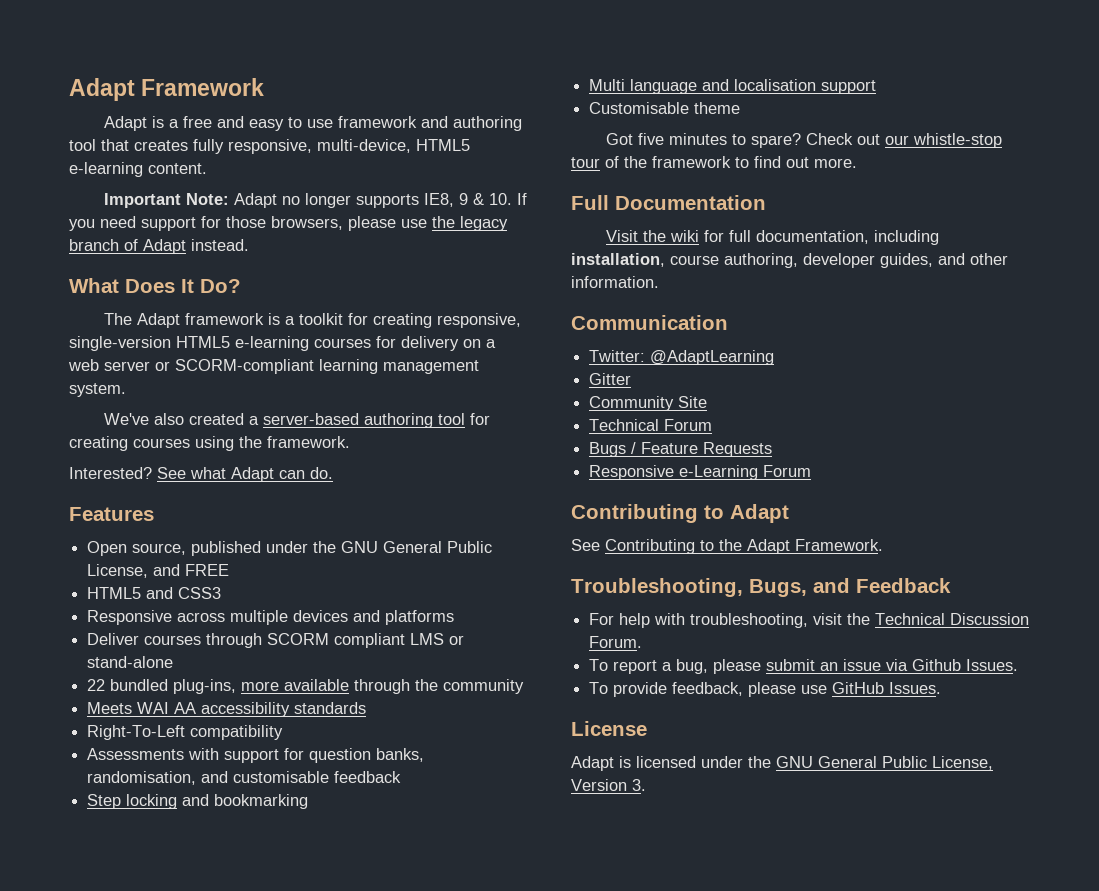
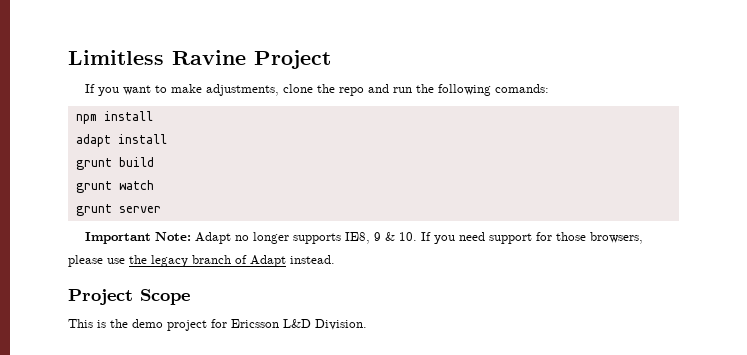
[69,78,265,101] [104,116,523,131] [69,139,470,154] [69,162,207,177] Adapt Framework // Adapt is a free and easy to use framework and authoring tool that creates fully responsive, multi-device, HTML5 e-learning content. -> [68,50,331,69] [85,84,550,96] [75,111,153,124] [75,134,167,147] [75,157,154,170] [75,180,154,193] [75,204,161,216] Limitless Ravine Project // If you want to make adjustments, clone the repo and run the following comands: // npm install // adapt install // grunt build // grunt watch // grunt server
[69,278,241,293] [104,313,522,328] [69,336,496,351] [68,359,479,374] [69,383,126,397] [104,413,491,428] [69,436,350,451] [69,467,333,482] [69,507,154,521] [87,541,493,556] [87,564,230,578] [87,587,222,599] [87,610,455,625] [87,633,465,648] [87,656,174,668] [87,679,525,694] [87,702,367,717] [87,725,284,740] [87,748,425,763] [87,771,402,785] [87,794,309,809] [589,79,877,94] [589,102,741,114] [606,133,1003,148] [571,156,857,168] [571,195,766,210] [606,230,940,245] [571,253,1008,268] [571,276,659,288] [571,315,728,330] [589,350,775,365] [589,373,632,385] [589,396,708,411] [589,419,713,431] [589,442,773,457] [589,465,812,480] [571,504,789,523] [571,539,883,554] [571,578,951,597] [589,613,1030,628] [589,636,643,648] [589,659,1019,674] [589,682,942,697] [571,721,647,736] [571,756,993,771] [571,779,646,791] What Does It Do? // The Adapt framework is a toolkit for creating responsive, single-version HTML5 e-learning courses for delivery on a web server or SCORM-compliant learning management system. // We've also created a server-based authoring tool for creating courses using the framework. // Interested? See what Adapt can do. // Features // Open source, published under the GNU General Public License, and FREE // HTML5 and CSS3 // Responsive across multiple devices and platforms // Deliver courses through SCORM compliant LMS or stand-alone // 22 bundled plug-ins, more available through the community // Meets WAI AA accessibility standards // Right-To-Left compatibility // Assessments with support for question banks, randomisation, and customisable feedback // Step locking and bookmarking // Multi language and localisation support // Customisable theme // Got five minutes to spare? Check out our whistle-stop tour of the framework to find out more. // Full Documentation // Visit the wiki for full documentation, including installation, course authoring, developer guides, and other information. // Communication // Twitter: @AdaptLearning // Gitter // Community Site // Technical Forum // Bugs / Feature Requests // Responsive e-Learning Forum // Contributing to Adapt // See Contributing to the Adapt Framework. // Troubleshooting, Bugs, and Feedback // For help with troubleshooting, visit the Technical Discussion Forum. // To report a bug, please submit an issue via Github Issues. // To provide feedback, please use GitHub Issues. // License // Adapt is licensed under the GNU General Public License, Version 3. -> [68,289,190,305] [68,319,367,331] Project Scope // This is the demo project for Ericsson L&D Division.

